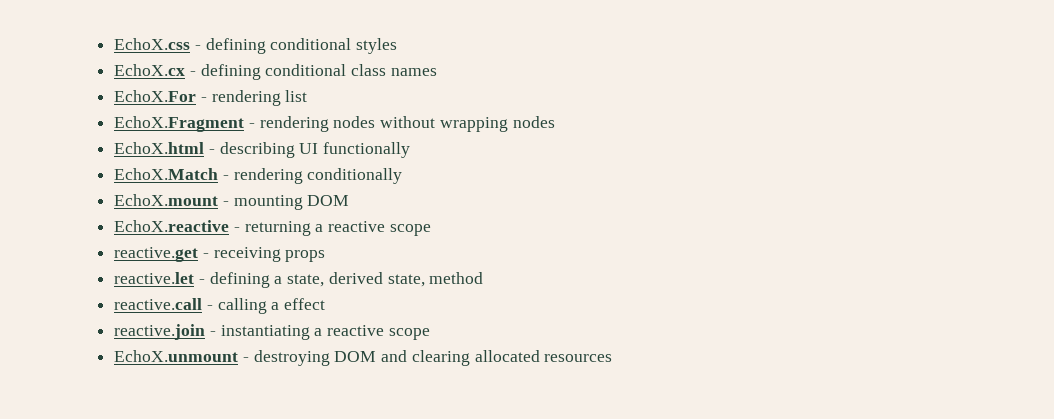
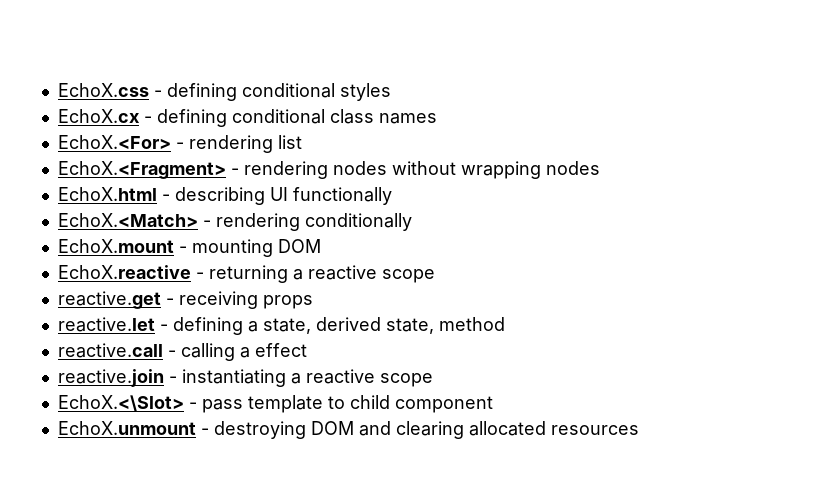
[114,90,197,102] EchoX.For -> [57,135,171,149] EchoX.<For>
[114,116,245,132] EchoX.Fragment -> [57,161,226,179] EchoX.<Fragment>
[114,168,219,180] EchoX.Match -> [57,213,198,227] EchoX.<Match>
(430, 334) none -> [57,395,493,413] // EchoX.<\Slot> - pass template to child component

